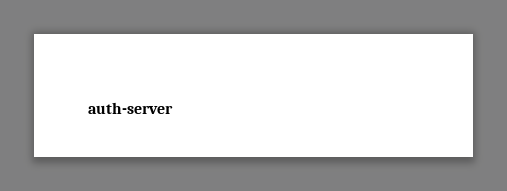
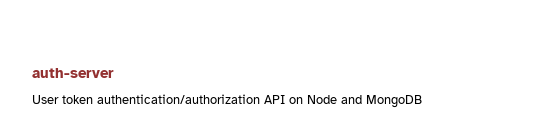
(173, 108) none -> [32,94,422,108] // User token authentication/authorization API on Node and MongoDB

